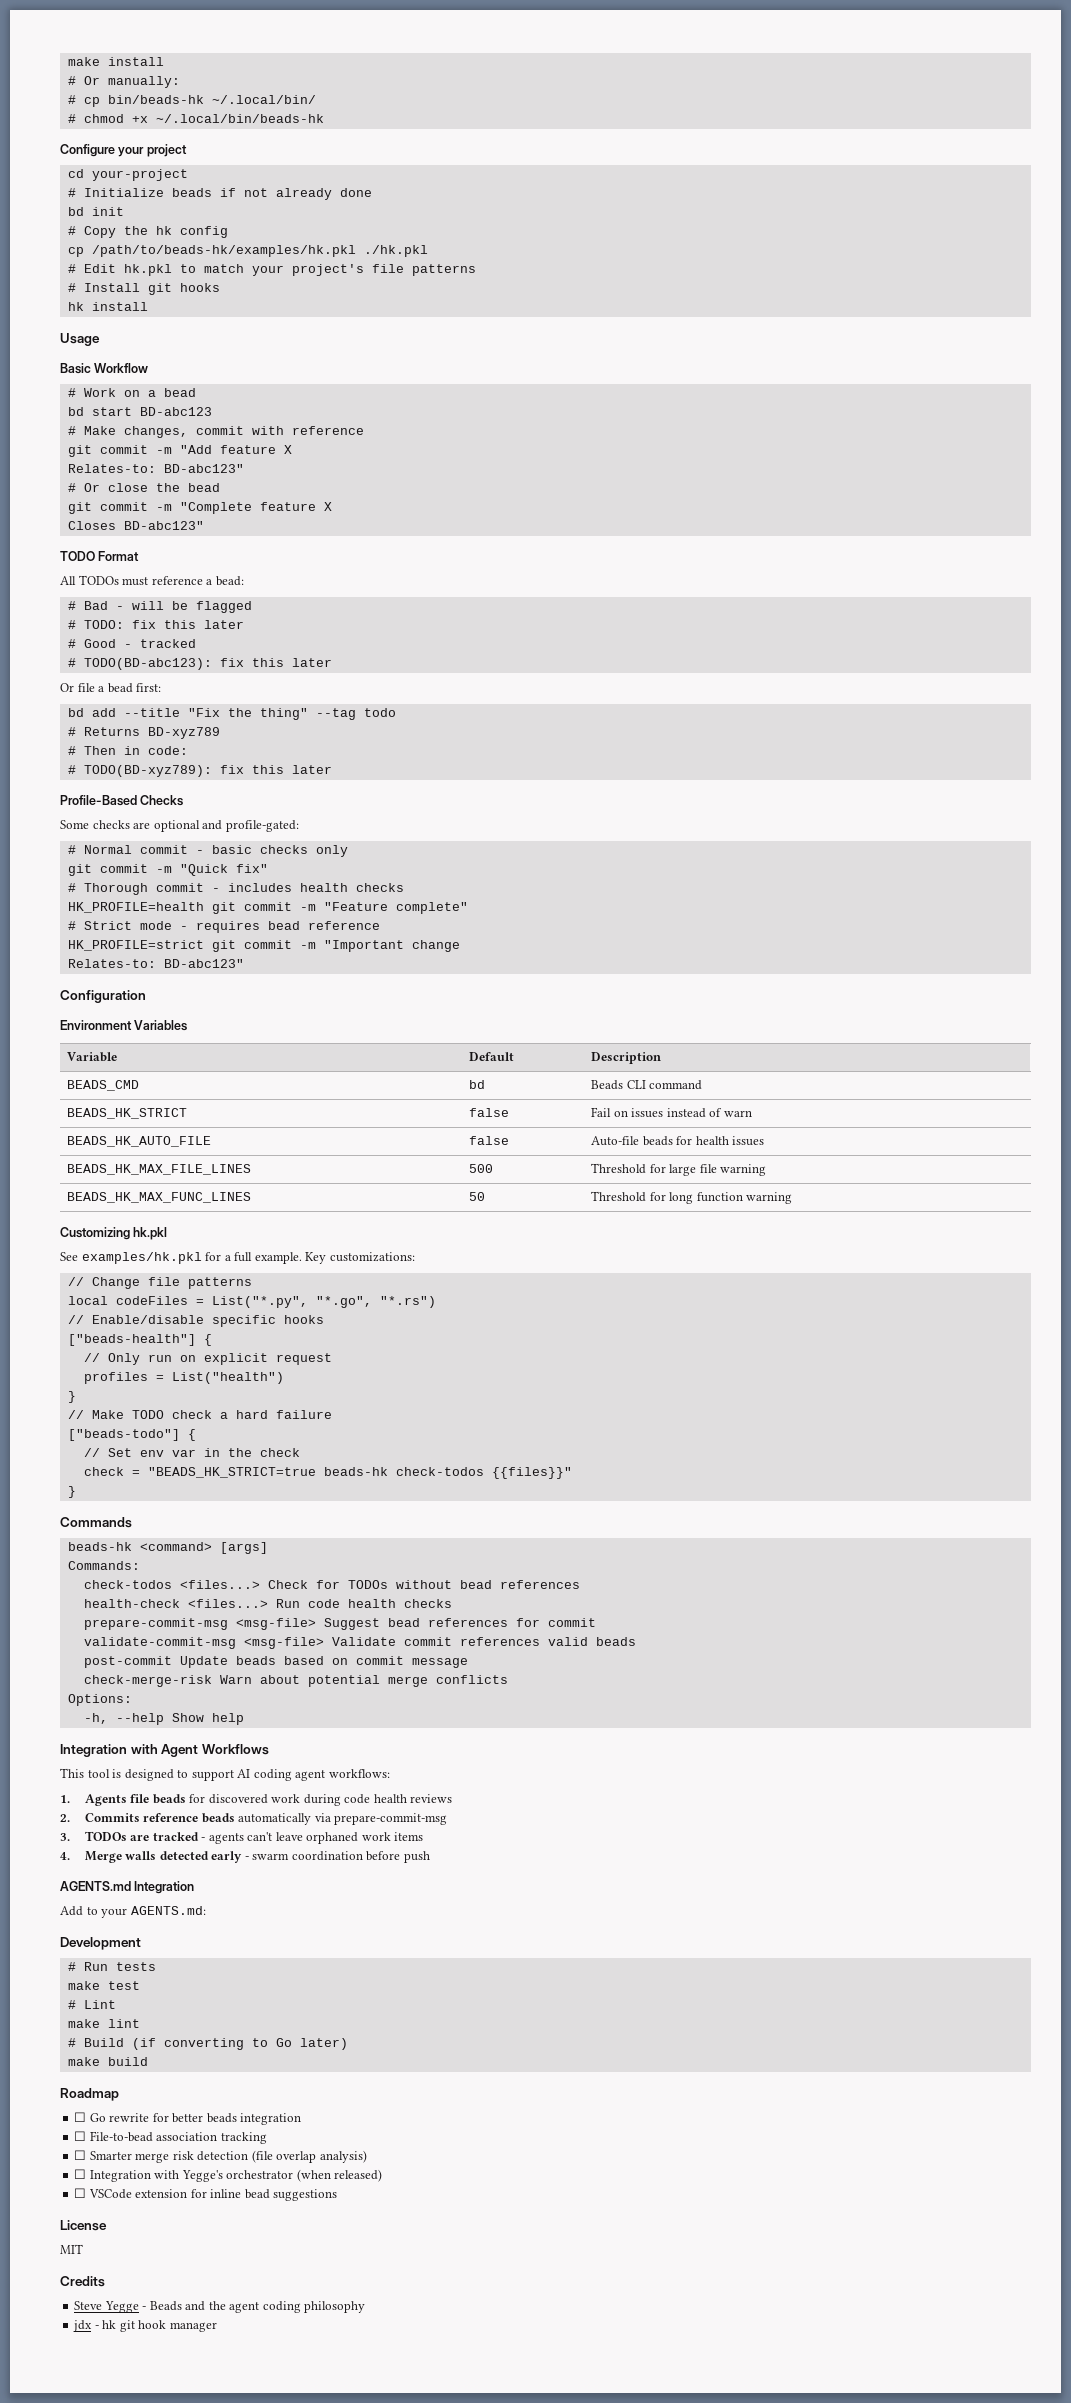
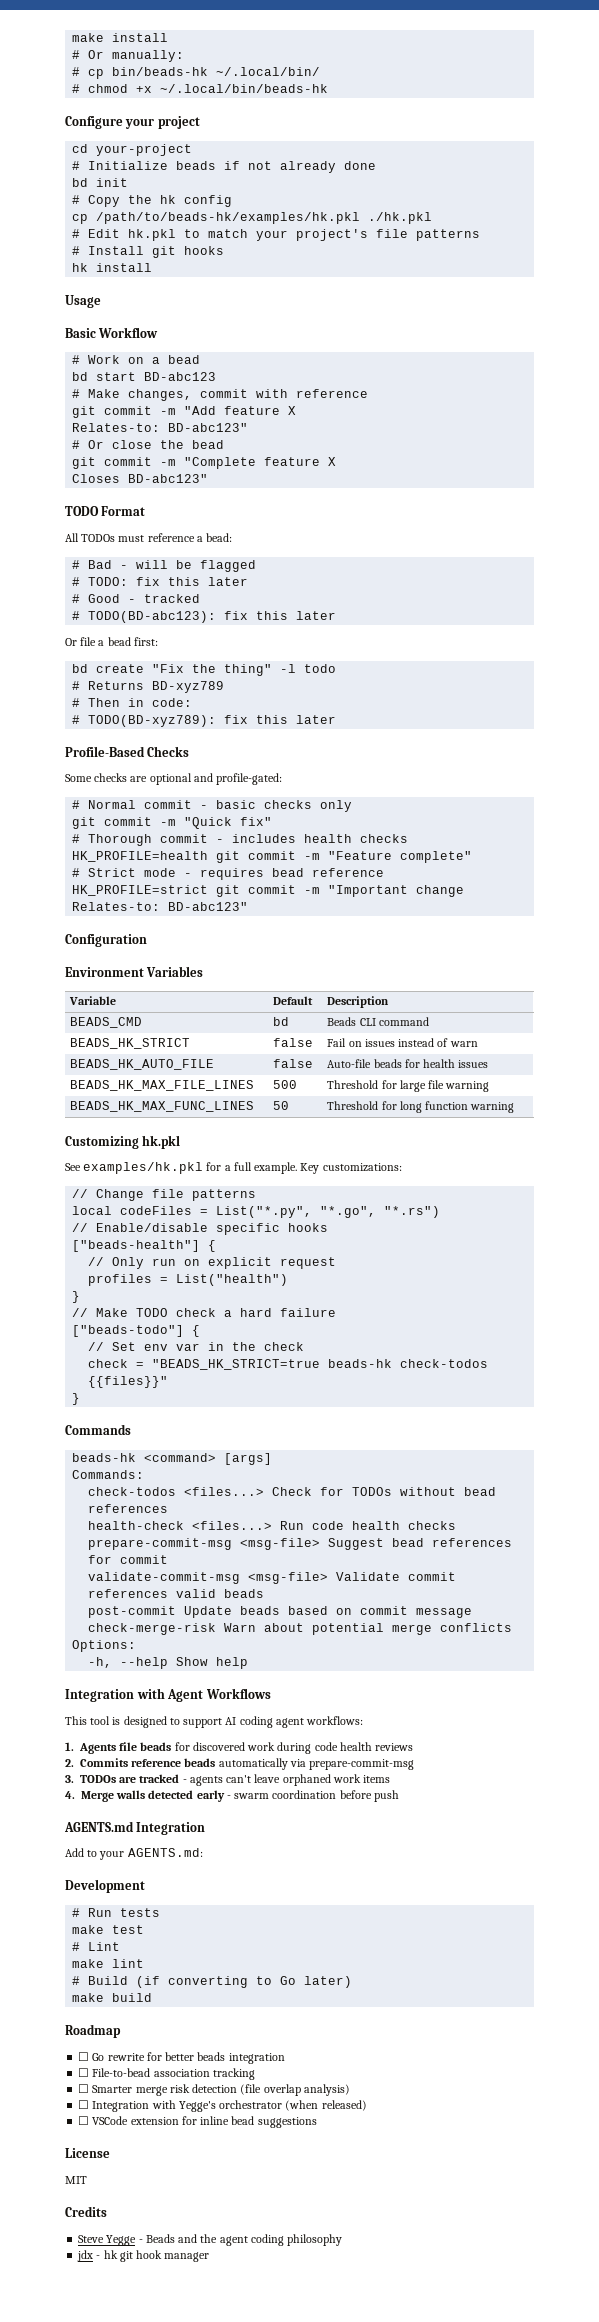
[91,708,180,717] add --title -> [96,664,145,673] create
[315,708,356,720] --tag -> [280,664,297,673] -l

